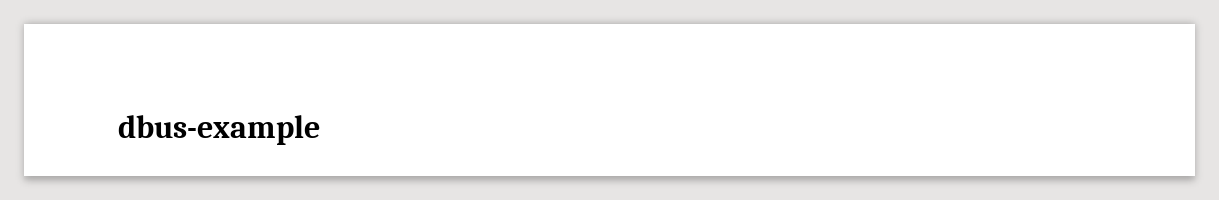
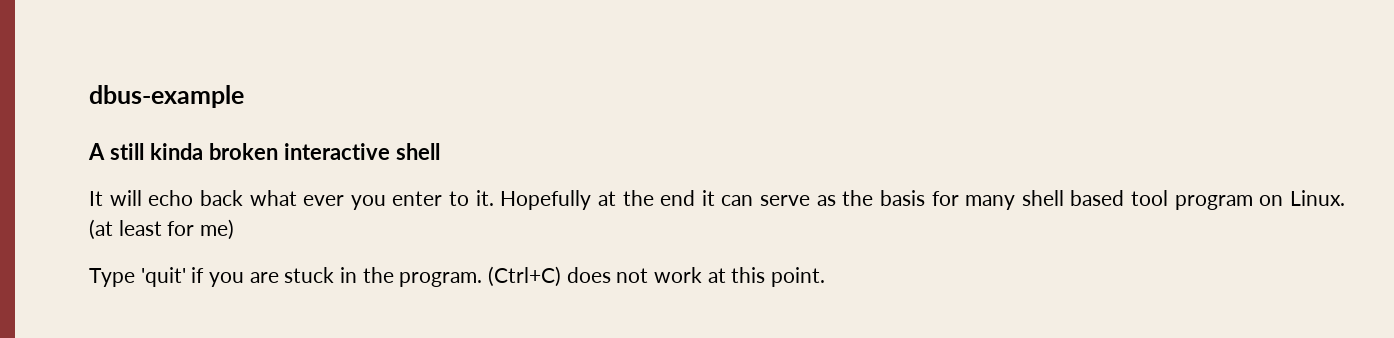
(320, 130) none -> [88,143,440,160] [89,190,1346,210] [89,219,235,240] [89,266,826,287] // A still kinda broken interactive shell // It will echo back what ever you enter to it. Hopefully at the end it can serve as the basis for many shell based tool program on Linux. (at least for me) // Type 'quit' if you are stuck in the program. (Ctrl+C) does not work at this point.

